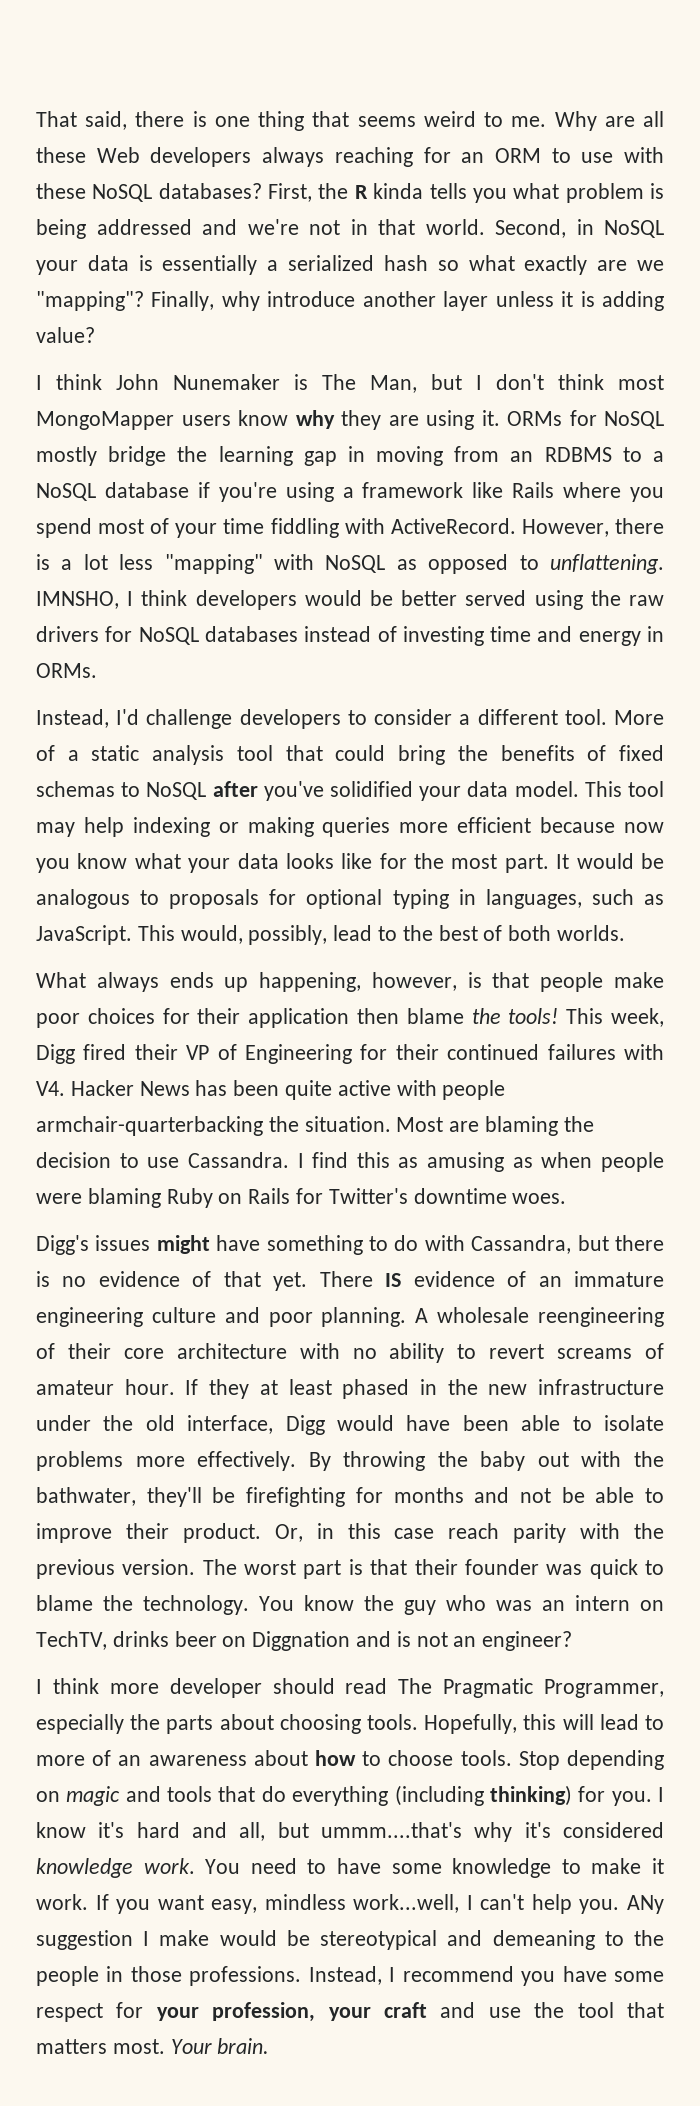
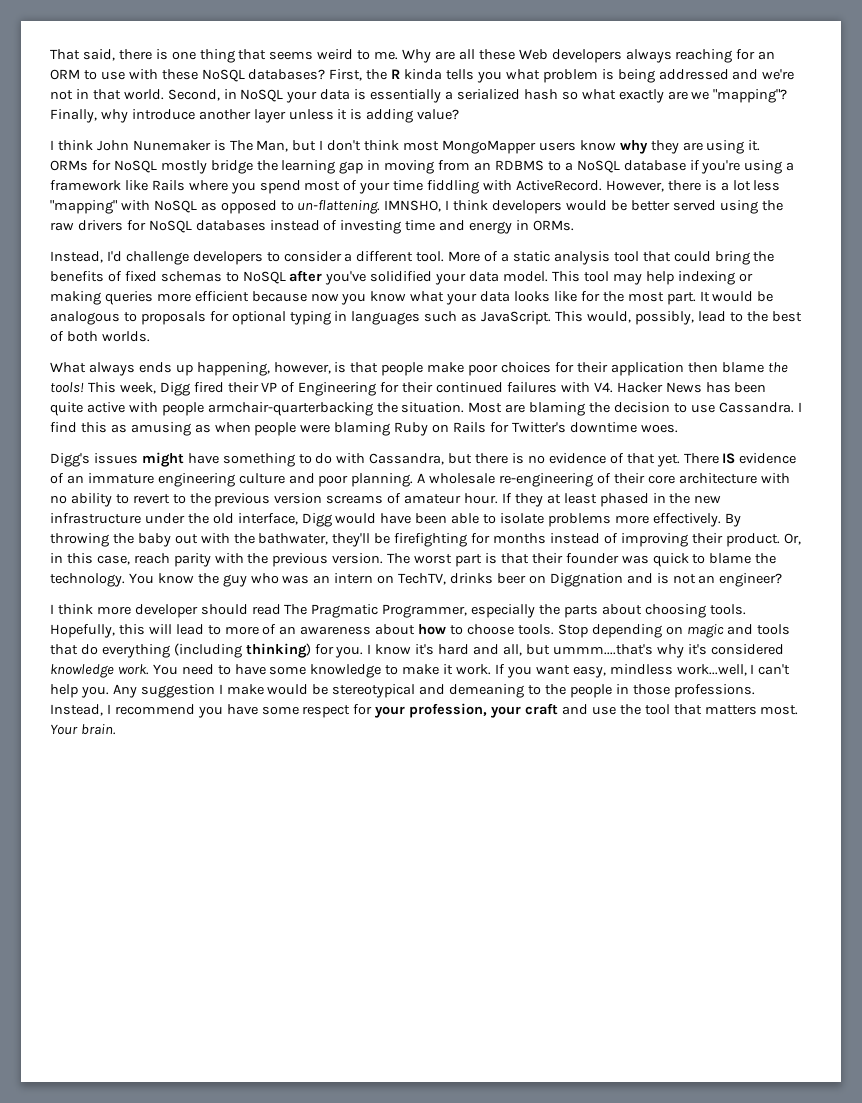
[549,554,664,574] unflattening. -> [297,200,381,214] un-flattening.
[485,889,582,909] languages, -> [351,311,421,325] languages
[537,1307,664,1327] reengineering -> [499,473,594,487] re-engineering
(545, 1351) none -> [172,493,323,507] to the previous version
[474,1487,665,1503] [36,1523,112,1543] and not be able to improve -> [549,533,688,547] instead of improving
[394,1528,435,1539] case -> [96,555,130,565] case,
[627,1895,664,1914] ANy -> [112,684,137,698] Any

